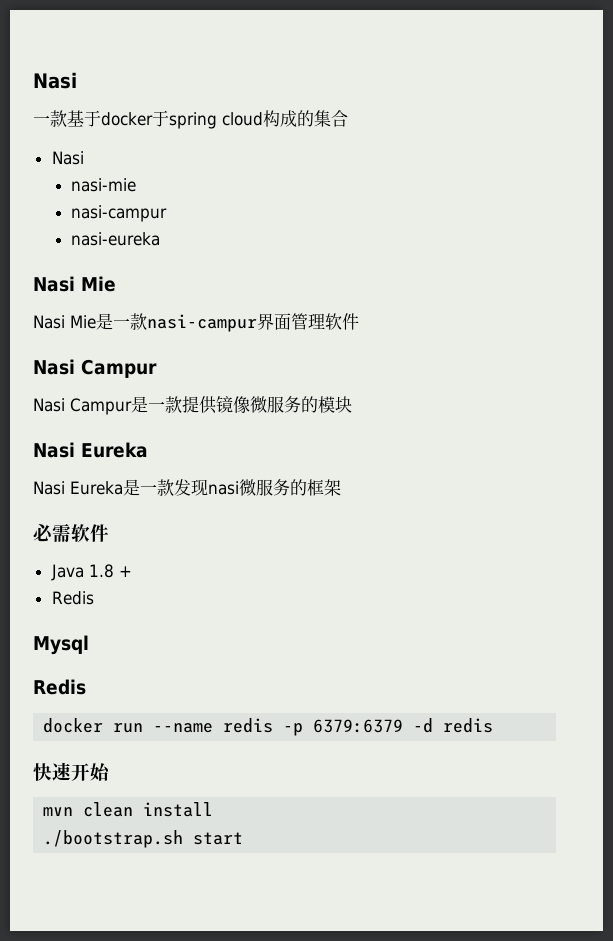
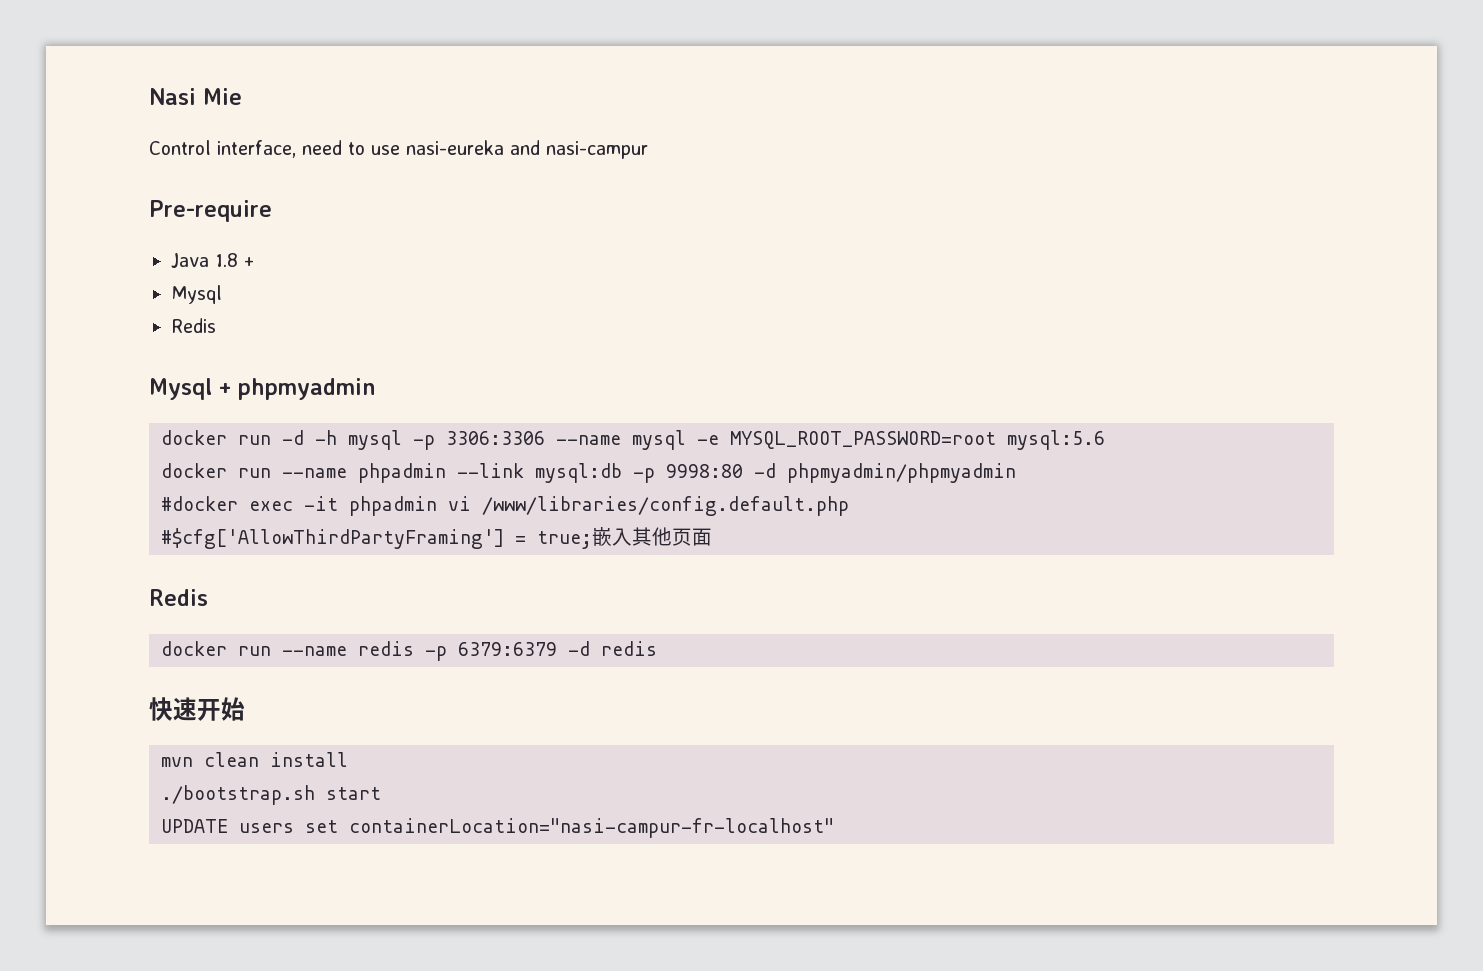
[33,72,77,89] [33,110,348,129] [51,151,84,165] [70,178,136,192] [70,205,167,222] [70,232,160,246] [33,276,116,292] [33,313,359,332] [33,359,157,378] [33,395,352,415] [33,442,148,458] [33,479,341,496] [33,524,109,542] Nasi // 一款基于docker于spring cloud构成的集合 // Nasi // nasi-mie // nasi-campur // nasi-eureka // Nasi Mie // Nasi Mie是一款nasi-campur界面管理软件 // Nasi Campur // Nasi Campur是一款提供镜像微服务的模块 // Nasi Eureka // Nasi Eureka是一款发现nasi微服务的框架 // 必需软件 -> [149,88,242,105] [149,140,648,159] [149,200,272,222] Nasi Mie // Control interface, need to use nasi-eureka and nasi-campur // Pre-require
(132, 571) none -> [171,285,222,304] // Mysql
(89, 645) none -> [219,378,375,400] [161,430,1105,450] [161,463,1016,483] [161,496,849,516] [161,527,712,549] + phpmyadmin // docker run -d -h mysql -p 3306:3306 --name mysql -e MYSQL_ROOT_PASSWORD=root mysql:5.6 // docker run --name phpadmin --link mysql:db -p 9998:80 -d phpmyadmin/phpmyadmin // #docker exec -it phpadmin vi /www/libraries/config.default.php // #$cfg['AllowThirdPartyFraming'] = true;嵌入其他页面
(244, 838) none -> [161,818,834,838] // UPDATE users set containerLocation="nasi-campur-fr-localhost"

